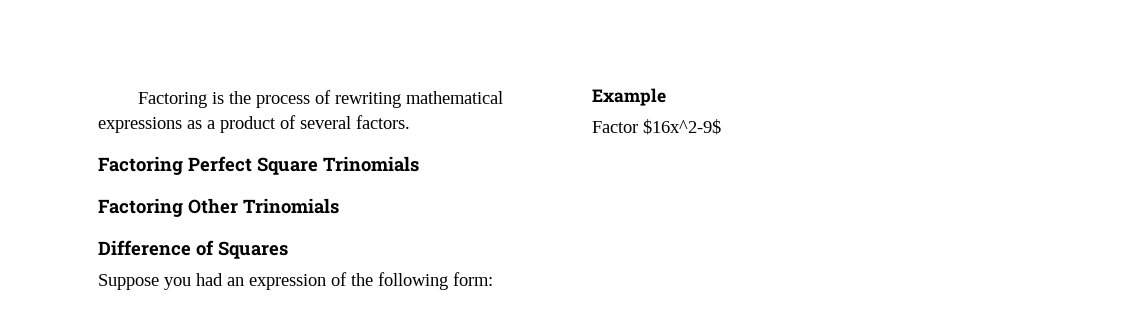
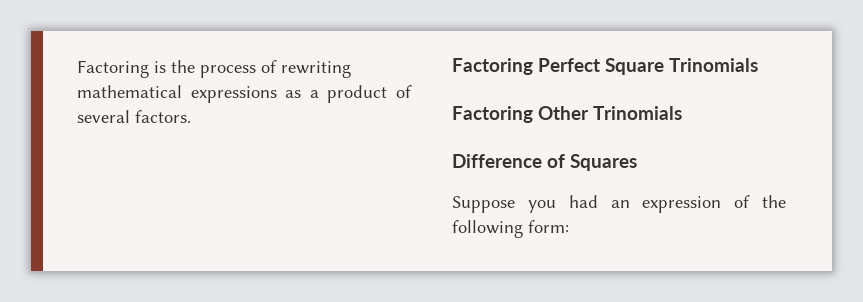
[592,88,666,106] [592,119,721,135] // Example // Factor $16x^2-9$ -> (569, 226) none

